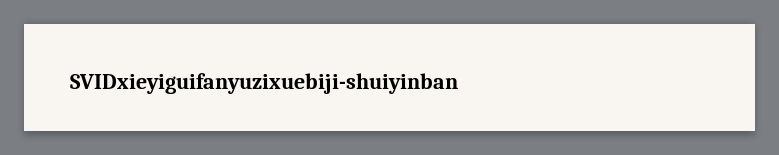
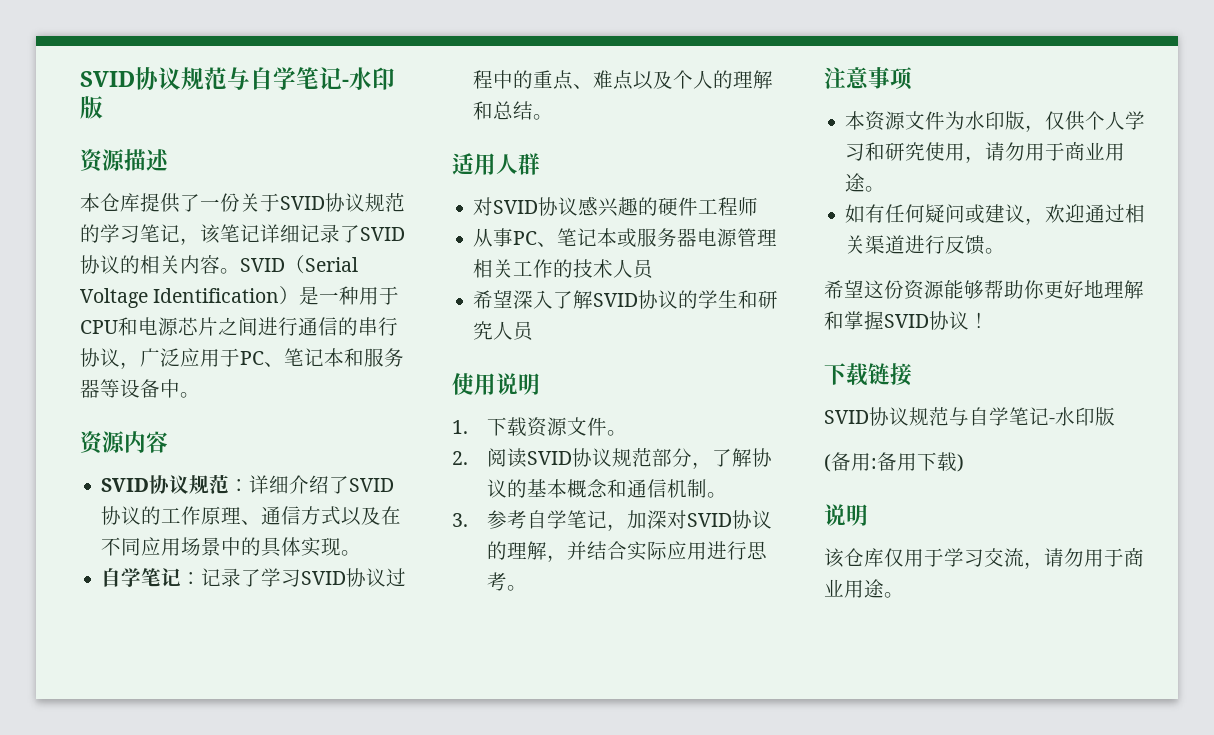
[70,73,458,94] SVIDxieyiguifanyuzixuebiji-shuiyinban -> [80,67,395,90] [80,96,103,119] [80,149,169,173] [80,193,405,213] [80,224,405,245] [80,255,358,274] [80,286,400,308] [80,317,398,336] [80,348,404,369] [80,379,200,398] [80,431,168,455] [101,474,395,494] [101,506,402,526] [101,537,362,557] [101,568,407,587] [473,70,774,90] [473,101,554,120] [452,153,540,175] [473,197,759,217] [473,228,778,248] [473,259,655,279] [473,290,779,309] [473,321,535,341] [452,373,540,395] [452,417,628,437] [452,448,774,469] [487,479,728,498] [452,510,773,531] [487,541,768,562] [487,572,528,591] [824,67,913,90] [845,111,1146,132] [845,142,1126,163] [845,173,886,192] [845,204,1146,225] [845,235,1006,255] [824,280,1144,300] [824,311,989,330] [824,363,912,386] [824,407,1115,426] [824,452,964,472] [824,504,868,526] [824,548,1144,569] [824,579,904,598] SVID协议规范与自学笔记-水印版 // 资源描述 // 本仓库提供了一份关于SVID协议规范的学习笔记，该笔记详细记录了SVID协议的相关内容。SVID（Serial Voltage Identification）是一种用于CPU和电源芯片之间进行通信的串行协议，广泛应用于PC、笔记本和服务器等设备中。 // 资源内容 // SVID协议规范：详细介绍了SVID协议的工作原理、通信方式以及在不同应用场景中的具体实现。 // 自学笔记：记录了学习SVID协议过程中的重点、难点以及个人的理解和总结。 // 适用人群 // 对SVID协议感兴趣的硬件工程师 // 从事PC、笔记本或服务器电源管理相关工作的技术人员 // 希望深入了解SVID协议的学生和研究人员 // 使用说明 // 1.下载资源文件。 // 2.阅读SVID协议规范部分，了解协议的基本概念和通信机制。 // 3.参考自学笔记，加深对SVID协议的理解，并结合实际应用进行思考。 // 注意事项 // 本资源文件为水印版，仅供个人学习和研究使用，请勿用于商业用途。 // 如有任何疑问或建议，欢迎通过相关渠道进行反馈。 // 希望这份资源能够帮助你更好地理解和掌握SVID协议！ // 下载链接 // SVID协议规范与自学笔记-水印版 // (备用:备用下载) // 说明 // 该仓库仅用于学习交流，请勿用于商业用途。

